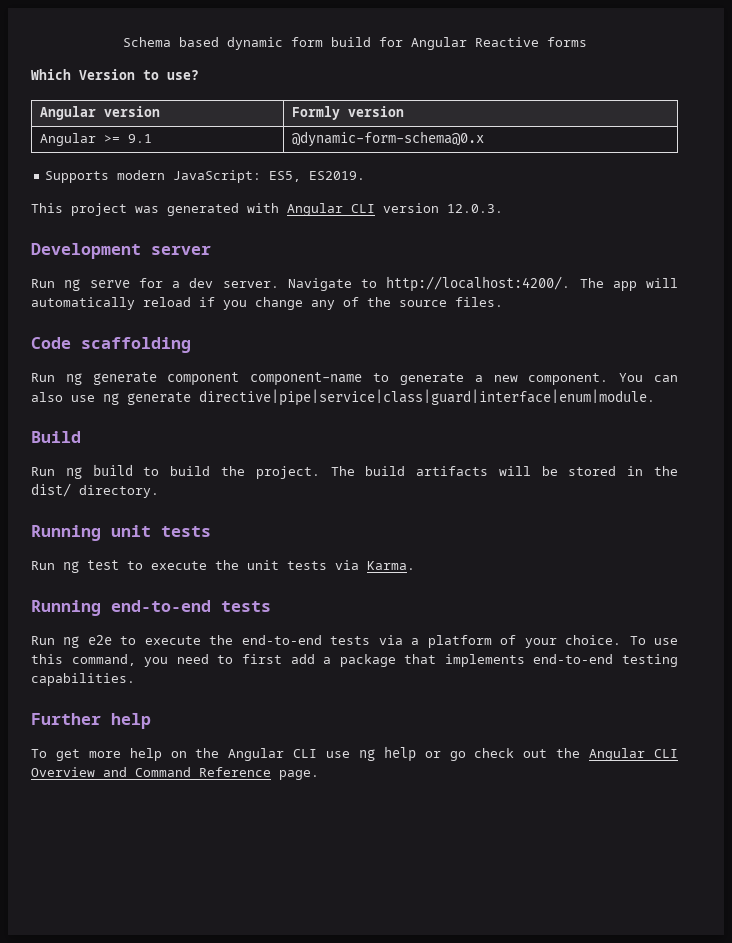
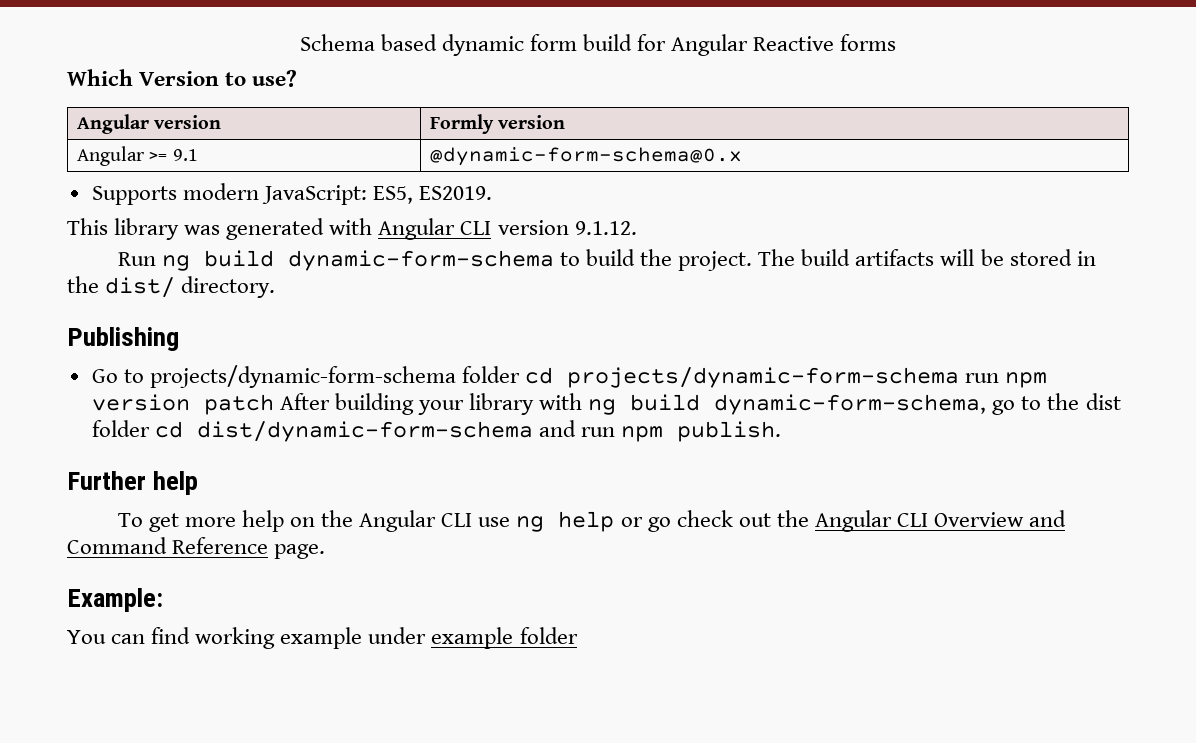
[71,203,127,216] project -> [114,218,180,240] library
[447,204,503,213] [31,243,211,259] [31,276,678,292] [31,297,503,310] [31,337,191,353] [31,372,678,386] [31,389,655,406] [31,431,81,443] 12.0.3. // Development server // Run ng serve for a dev server. Navigate to http://localhost:4200/. The app will automatically reload if you change any of the source files. // Code scaffolding // Run ng generate component component-name to generate a new component. You can also use ng generate directive|pipe|service|class|guard|interface|enum|module. // Build -> [574,221,637,235] 9.1.12.
(133, 470) none -> [287,250,554,271] dynamic-form-schema
[31,525,211,541] [31,560,415,573] [31,600,271,616] [31,635,678,648] [31,654,678,667] [31,673,135,686] Running unit tests // Run ng test to execute the unit tests via Karma. // Running end-to-end tests // Run ng e2e to execute the end-to-end tests via a platform of your choice. To use this command, you need to first add a package that implements end-to-end testing capabilities. -> [67,327,179,351] [91,365,1048,388] [91,393,1121,415] [91,420,782,442] Publishing // Go to projects/dynamic-form-schema folder cd projects/dynamic-form-schema run npm version patch After building your library with ng build dynamic-form-schema, go to the dist folder cd dist/dynamic-form-schema and run npm publish.
(319, 775) none -> [67,588,163,612] [67,627,578,649] // Example: // You can find working example under example folder

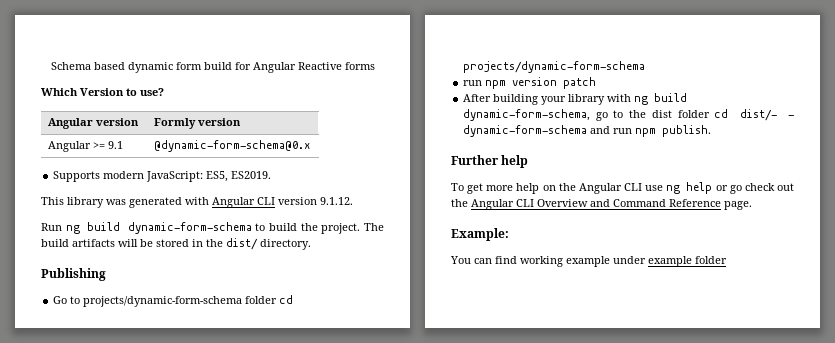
(960, 377) none -> (646, 67) //
(274, 404) none -> (597, 83) //
[196,421,533,442] dist/dynamic-form-schema -> [739,109,794,121] [463,125,588,137] dist/- - dynamic-form-schema

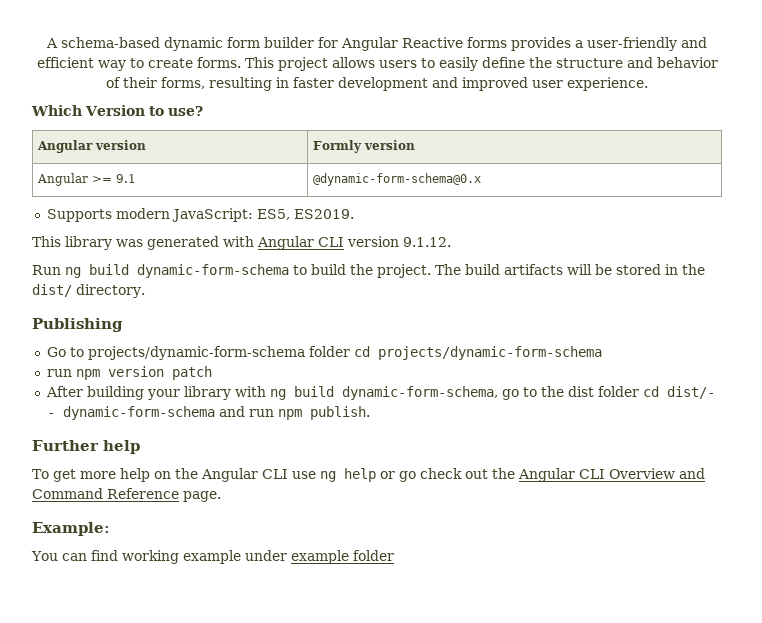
[50,62,125,70] Schema based -> [46,37,160,48] A schema-based
[203,62,232,70] build -> [264,37,314,48] builder
(375, 66) none -> [511,37,707,51] [36,57,718,71] [106,77,648,91] provides a user-friendly and efficient way to create forms. This project allows users to easily define the structure and behavior of their forms, resulting in faster development and improved user experience.

